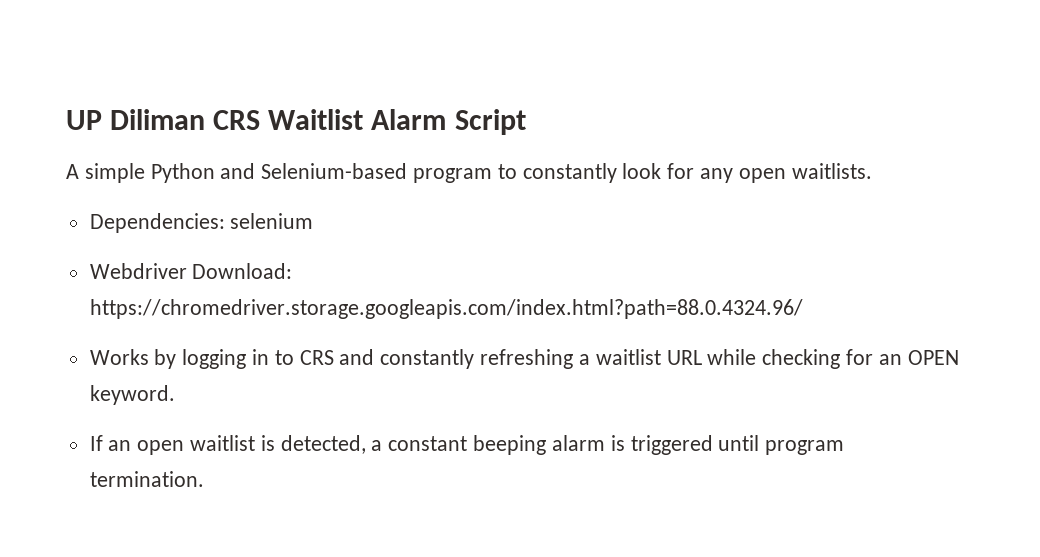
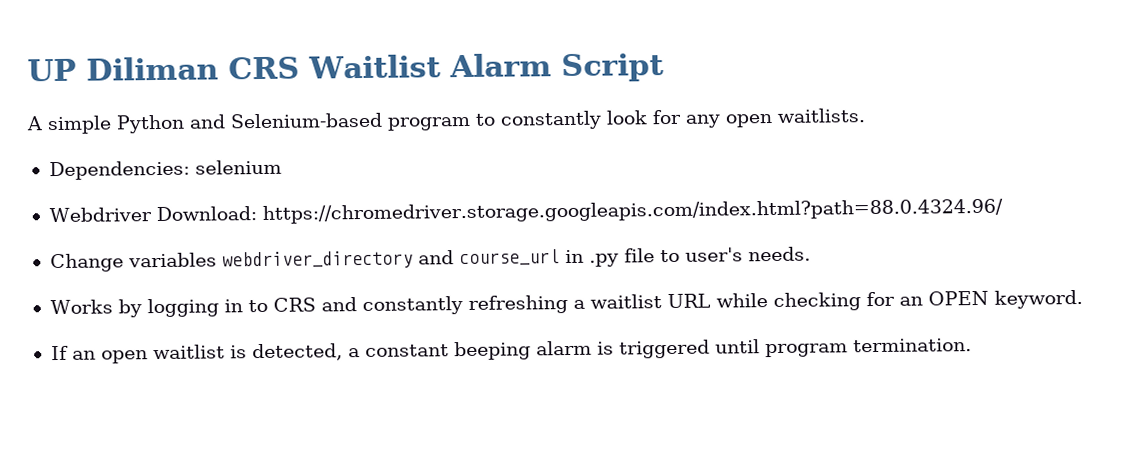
(803, 309) none -> [49,246,811,273] // Change variables webdriver_directory and course_url in .py file to user's needs.

